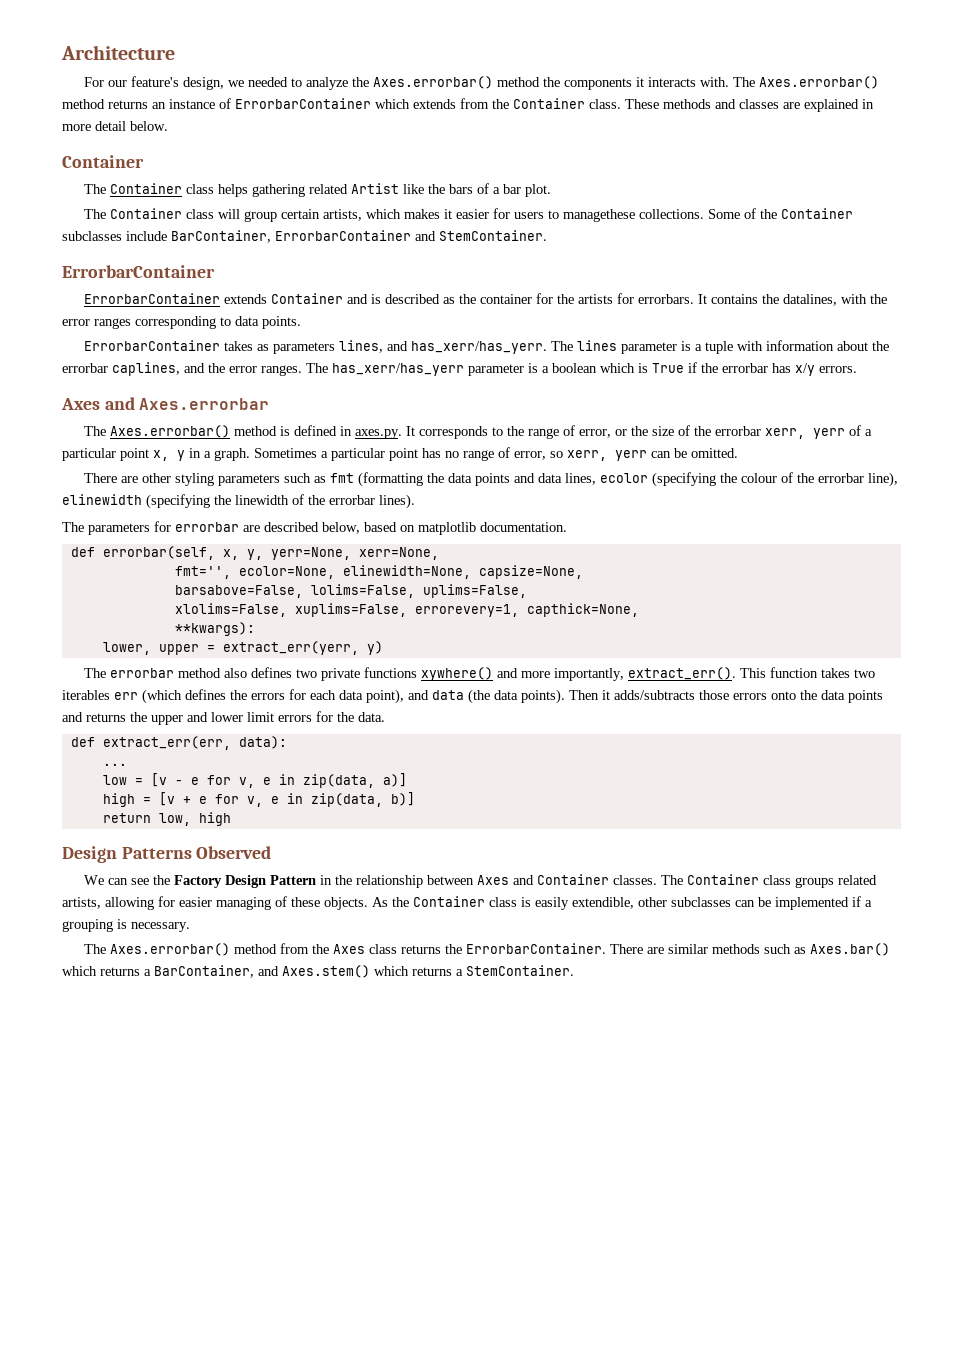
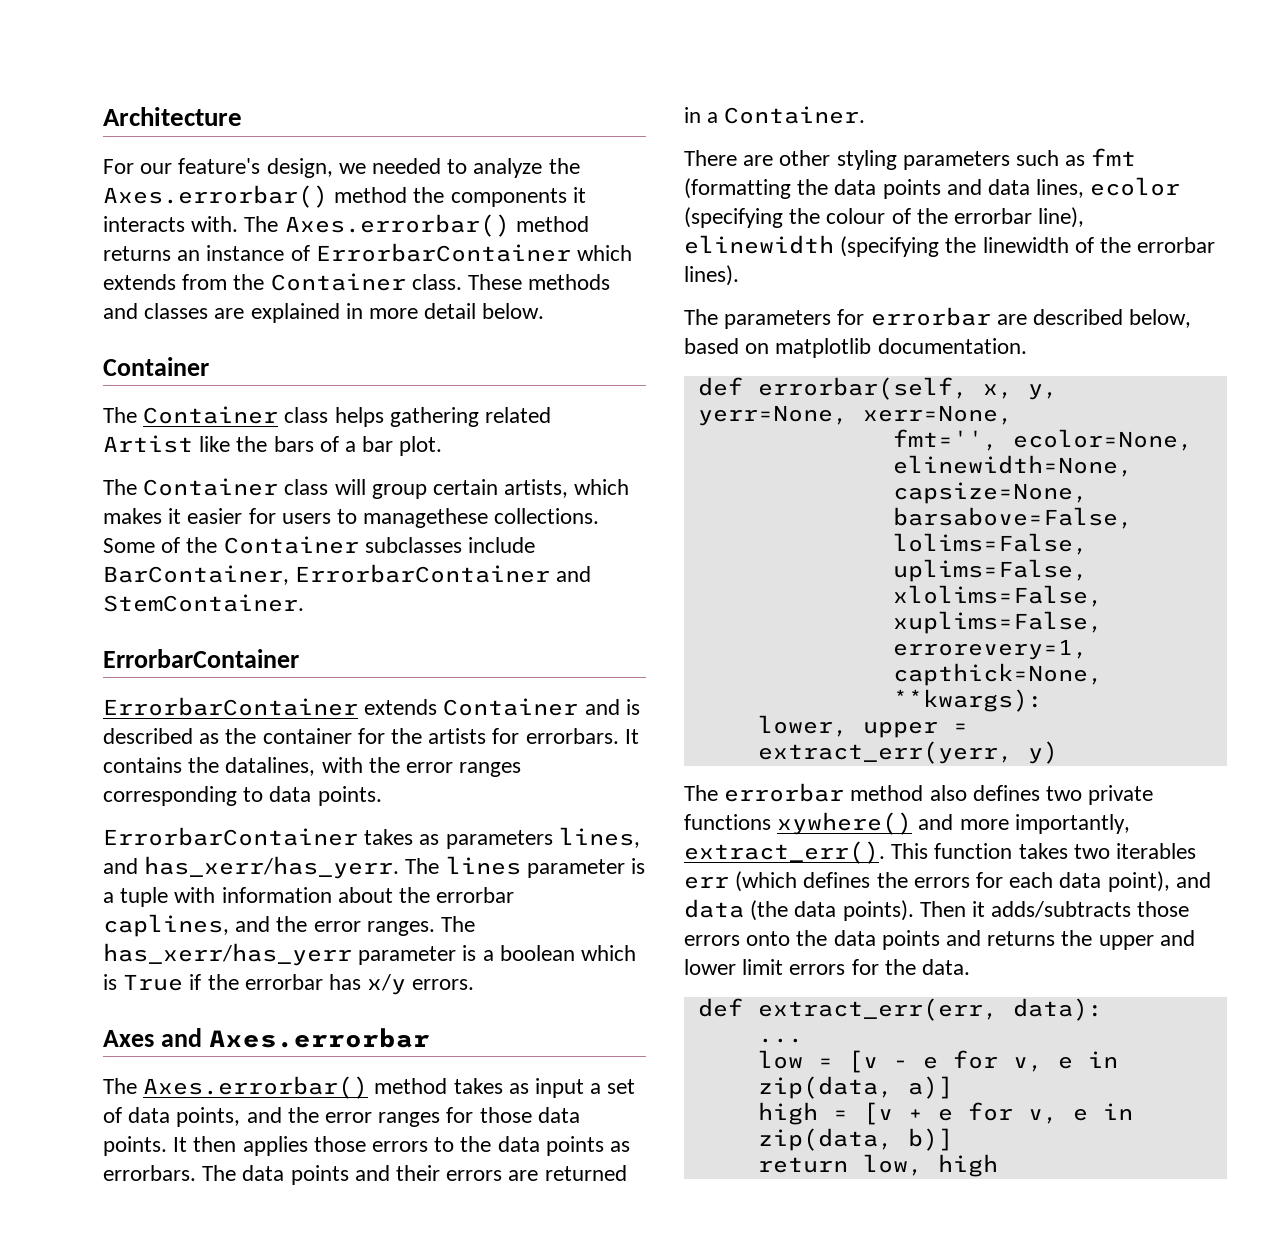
[279,425,872,439] [62,447,738,461] is defined in axes.py. It corresponds to the range of error, or the size of the errorbar xerr, yerr of a particular point x, y in a graph. Sometimes a particular point has no range of error, so xerr, yerr can be omitted. -> [453,1078,636,1098] [103,1107,580,1127] [103,1136,631,1156] [103,1165,627,1185] [684,106,866,124] takes as input a set of data points, and the error ranges for those data points. It then applies those errors to the data points as errorbars. The data points and their errors are returned in a Container.
[62,846,272,863] [83,874,877,888] [62,896,872,910] [62,919,190,932] [83,943,890,956] [62,965,574,978] // Design Patterns Observed // We can see the Factory Design Pattern in the relationship between Axes and Container classes. The Container class groups related artists, allowing for easier managing of these objects. As the Container class is easily extendible, other subclasses can be implemented if a grouping is necessary. // The Axes.errorbar() method from the Axes class returns the ErrorbarContainer. There are similar methods such as Axes.bar() which returns a BarContainer, and Axes.stem() which returns a StemContainer. -> (998, 1165) none

